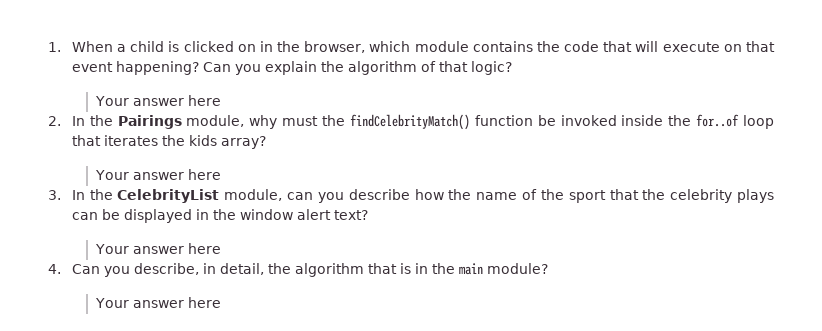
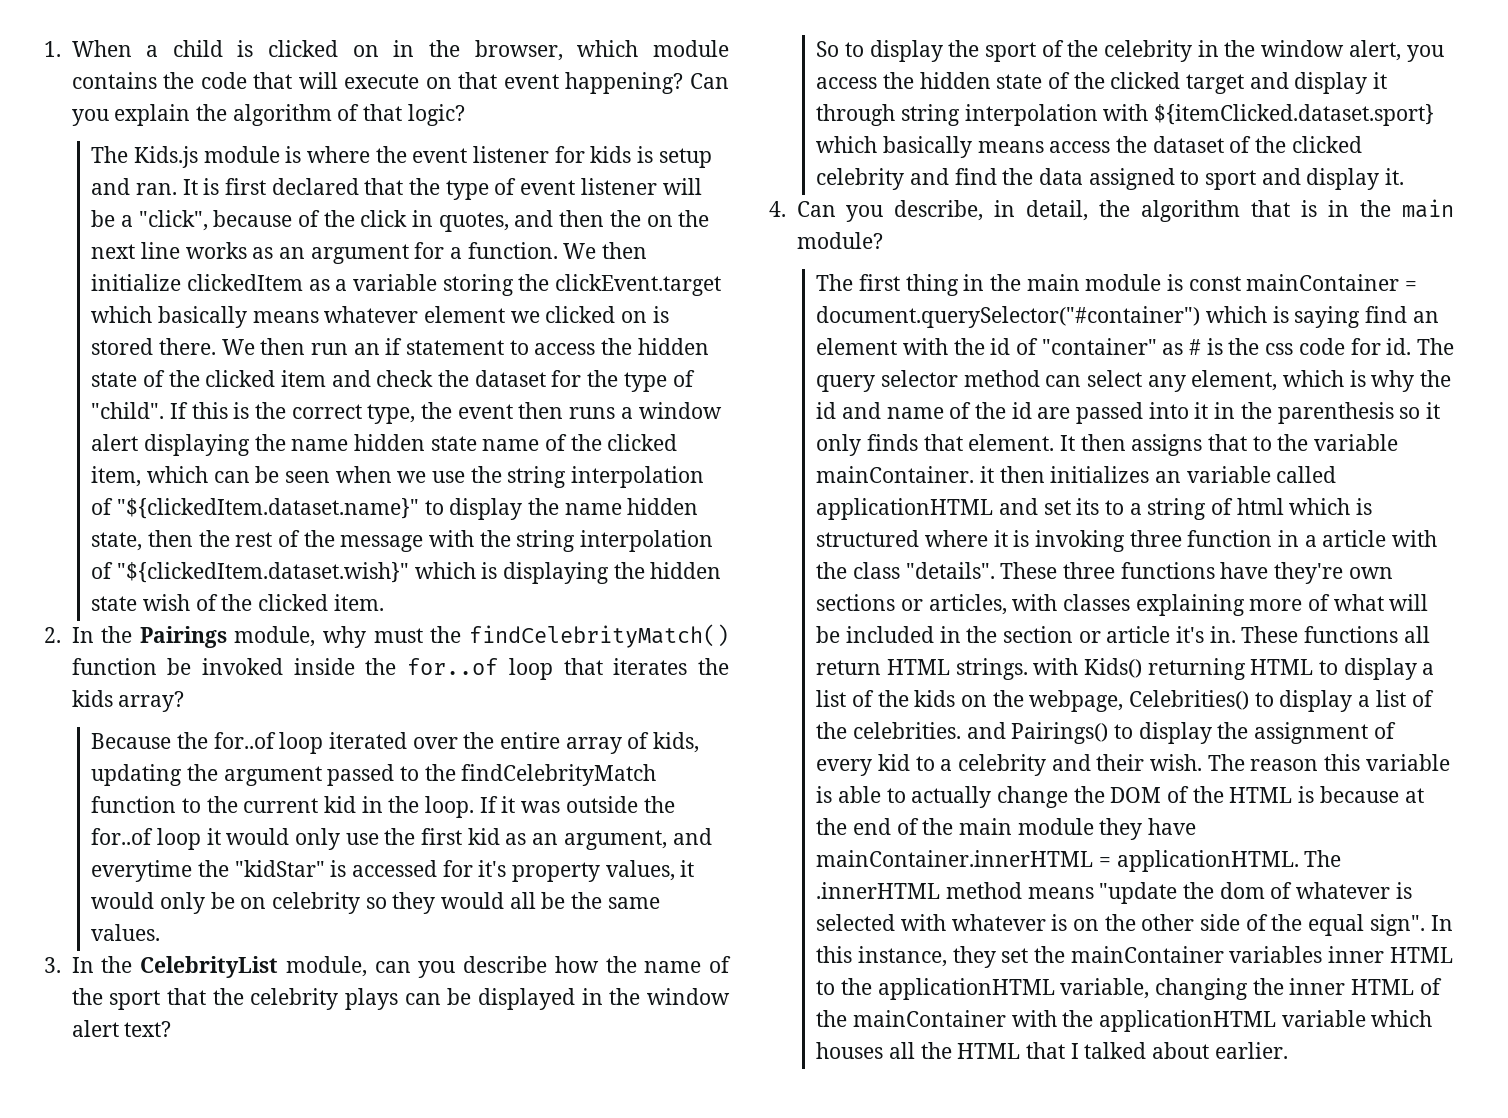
[94,95,221,106] Your answer here -> [91,146,712,168] [91,178,702,200] [91,210,710,232] [91,242,648,264] [91,274,722,296] [91,306,669,328] [91,338,709,355] [91,370,695,392] [91,402,722,424] [91,434,678,456] [91,466,705,488] [91,498,699,520] [91,530,714,552] [91,562,722,584] [91,594,384,611] The Kids.js module is where the event listener for kids is setup and ran. It is first declared that the type of event listener will be a "click", because of the click in quotes, and then the on the next line works as an argument for a function. We then initialize clickedItem as a variable storing the clickEvent.target which basically means whatever element we clicked on is stored there. We then run an if statement to access the hidden state of the clicked item and check the dataset for the type of "child". If this is the correct type, the event then runs a window alert displaying the name hidden state name of the clicked item, which can be seen when we use the string interpolation of "${clickedItem.dataset.name}" to display the name hidden state, then the rest of the message with the string interpolation of "${clickedItem.dataset.wish}" which is displaying the hidden state wish of the clicked item.
[94,169,221,180] Your answer here -> [91,732,700,754] [91,764,657,786] [91,796,675,818] [91,828,712,850] [91,860,695,882] [91,892,660,914] [91,924,161,941] Because the for..of loop iterated over the entire array of kids, updating the argument passed to the findCelebrityMatch function to the current kid in the loop. If it was outside the for..of loop it would only use the first kid as an argument, and everytime the "kidStar" is accessed for it's property values, it would only be on celebrity so they would all be the same values.
[94,243,221,254] Your answer here -> [816,40,1444,62] [816,72,1388,94] [816,104,1435,126] [816,136,1362,158] [816,168,1405,190] So to display the sport of the celebrity in the window alert, you access the hidden state of the clicked target and display it through string interpolation with ${itemClicked.dataset.sport} which basically means access the dataset of the clicked celebrity and find the data assigned to sport and display it.
[94,297,221,308] Your answer here -> [816,274,1418,296] [816,306,1439,328] [816,338,1454,355] [816,370,1452,392] [816,402,1440,424] [816,434,1399,456] [816,466,1337,483] [816,498,1373,520] [816,530,1438,552] [816,562,1393,584] [816,594,1429,616] [816,626,1430,643] [816,658,1435,680] [816,690,1434,712] [816,722,1396,744] [816,754,1450,776] [816,786,1424,808] [816,818,1197,840] [816,850,1342,872] [816,882,1412,904] [816,914,1453,936] [816,946,1453,968] [816,978,1442,1000] [816,1010,1433,1032] [816,1042,1288,1059] The first thing in the main module is const mainContainer = document.querySelector("#container") which is saying find an element with the id of "container" as # is the css code for id. The query selector method can select any element, which is why the id and name of the id are passed into it in the parenthesis so it only finds that element. It then assigns that to the variable mainContainer. it then initializes an variable called applicationHTML and set its to a string of html which is structured where it is invoking three function in a article with the class "details". These three functions have they're own sections or articles, with classes explaining more of what will be included in the section or article it's in. These functions all return HTML strings. with Kids() returning HTML to display a list of the kids on the webpage, Celebrities() to display a list of the celebrities. and Pairings() to display the assignment of every kid to a celebrity and their wish. The reason this variable is able to actually change the DOM of the HTML is because at the end of the main module they have mainContainer.innerHTML = applicationHTML. The .innerHTML method means "update the dom of whatever is selected with whatever is on the other side of the equal sign". In this instance, they set the mainContainer variables inner HTML to the applicationHTML variable, changing the inner HTML of the mainContainer with the applicationHTML variable which houses all the HTML that I talked about earlier.

